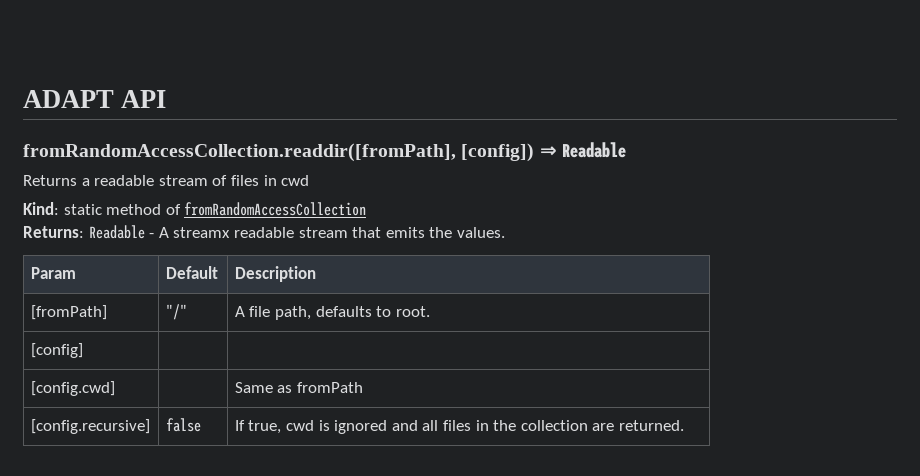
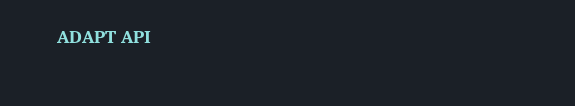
[23,142,626,162] [23,175,310,186] [23,202,367,216] [23,225,505,239] [30,267,76,279] [165,266,218,279] [234,266,316,282] [30,305,107,320] [165,304,187,320] [234,306,430,320] [30,343,83,358] [30,381,115,396] [234,382,363,393] [30,419,150,434] [165,418,201,432] [234,420,684,434] // fromRandomAccessCollection.readdir([fromPath], [config]) ⇒ Readable // Returns a readable stream of files in cwd // Kind: static method of fromRandomAccessCollection // Returns: Readable - A streamx readable stream that emits the values. // Param | Default | Description // [fromPath] | "/" | A file path, defaults to root. // [config] | | // [config.cwd] | | Same as fromPath // [config.recursive] | false | If true, cwd is ignored and all files in the collection are returned. -> (151, 37) none

